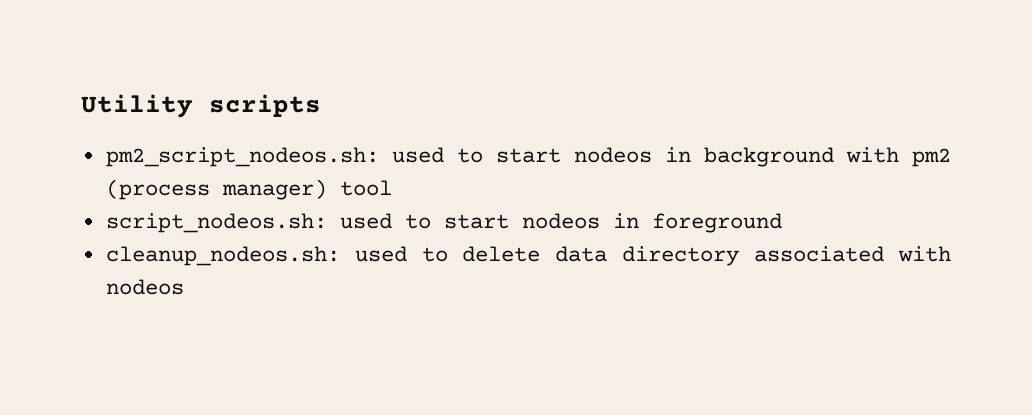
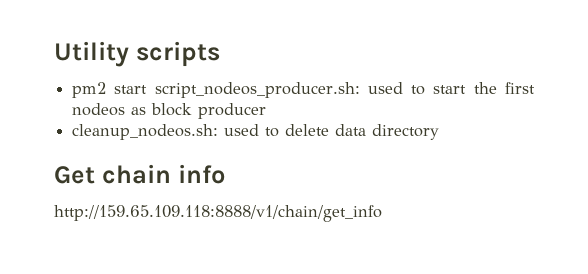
[105,147,951,167] [105,179,392,200] [105,213,782,233] pm2_script_nodeos.sh: used to start nodeos in background with pm2 (process manager) tool // script_nodeos.sh: used to start nodeos in foreground -> [72,82,535,98] [72,103,267,119] pm2 start script_nodeos_producer.sh: used to start the first nodeos as block producer
[754,246,951,262] [105,279,184,295] associated with nodeos -> [54,164,225,184] [54,205,382,222] // Get chain info // http://159.65.109.118:8888/v1/chain/get_info

